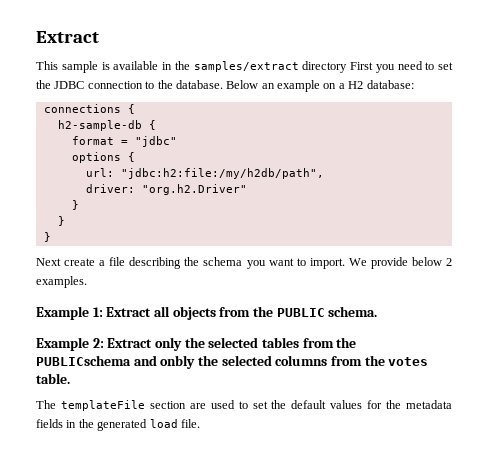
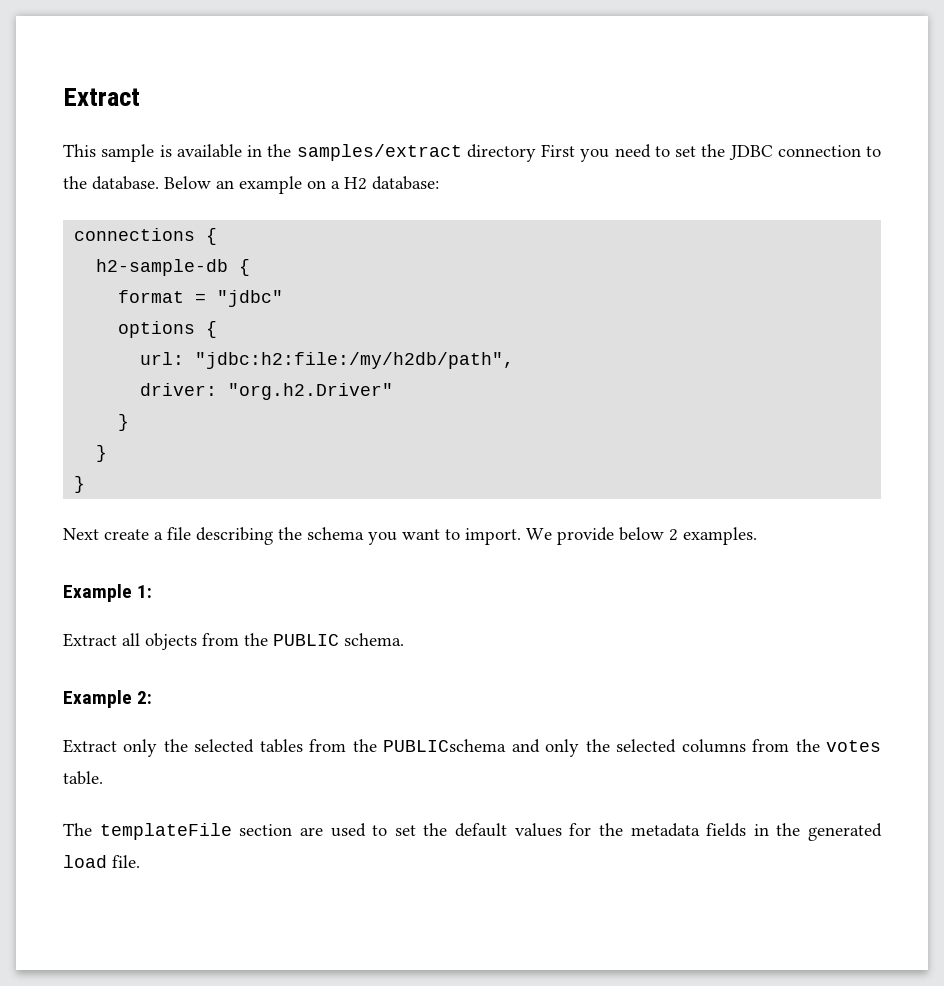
(103, 312) none -> (153, 591) //
(104, 343) none -> (153, 697) //
[160,355,196,369] onbly -> [545,739,580,757] only

